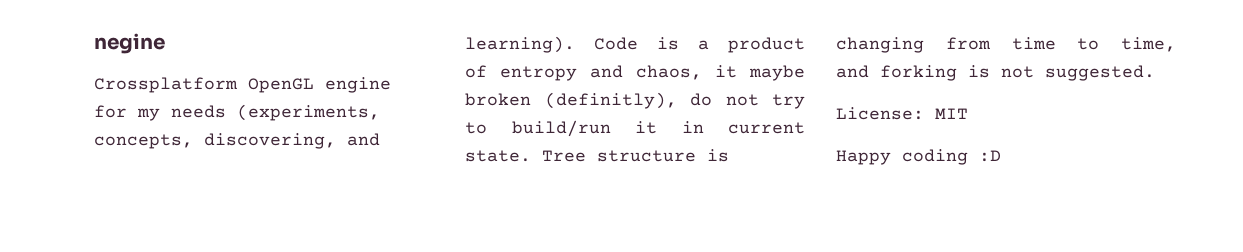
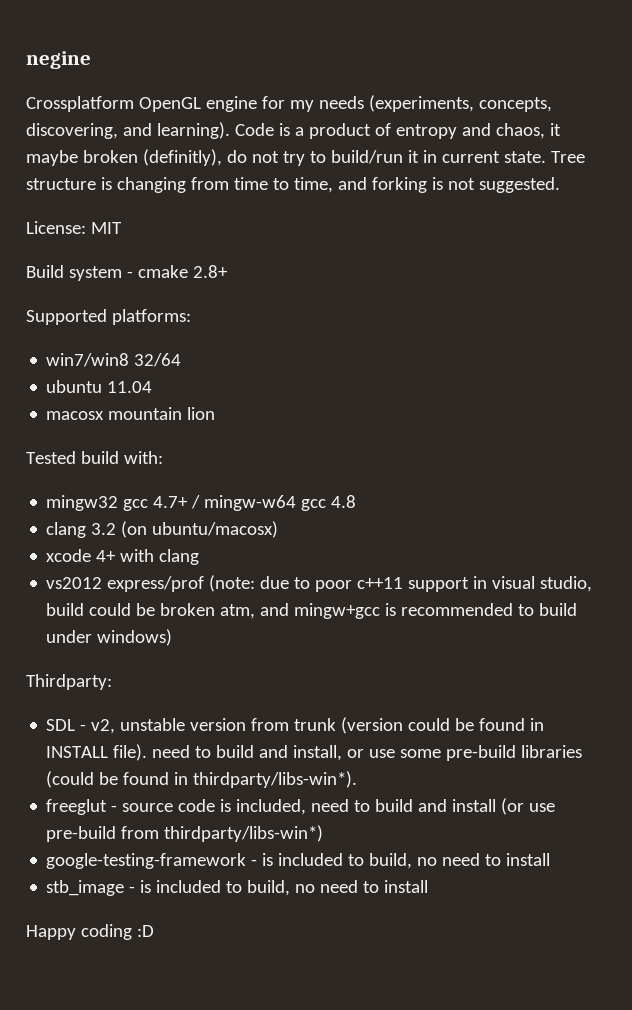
(968, 113) none -> [26,265,228,281] [26,309,191,325] [46,353,182,367] [46,380,153,393] [46,407,216,420] [26,451,163,464] [46,495,357,511] [46,521,279,538] [46,549,200,565] [46,575,593,592] [46,603,578,619] [46,629,173,646] [26,674,112,690] [46,717,545,734] [46,744,583,761] [46,771,358,788] [46,798,556,815] [46,825,324,842] [46,853,551,869] [46,880,429,896] // Build system - cmake 2.8+ // Supported platforms: // win7/win8 32/64 // ubuntu 11.04 // macosx mountain lion // Tested build with: // mingw32 gcc 4.7+ / mingw-w64 gcc 4.8 // clang 3.2 (on ubuntu/macosx) // xcode 4+ with clang // vs2012 express/prof (note: due to poor c++11 support in visual studio, build could be broken atm, and mingw+gcc is recommended to build under windows) // Thirdparty: // SDL - v2, unstable version from trunk (version could be found in INSTALL file). need to build and install, or use some pre-build libraries (could be found in thirdparty/libs-win*). // freeglut - source code is included, need to build and install (or use pre-build from thirdparty/libs-win*) // google-testing-framework - is included to build, no need to install // stb_image - is included to build, no need to install

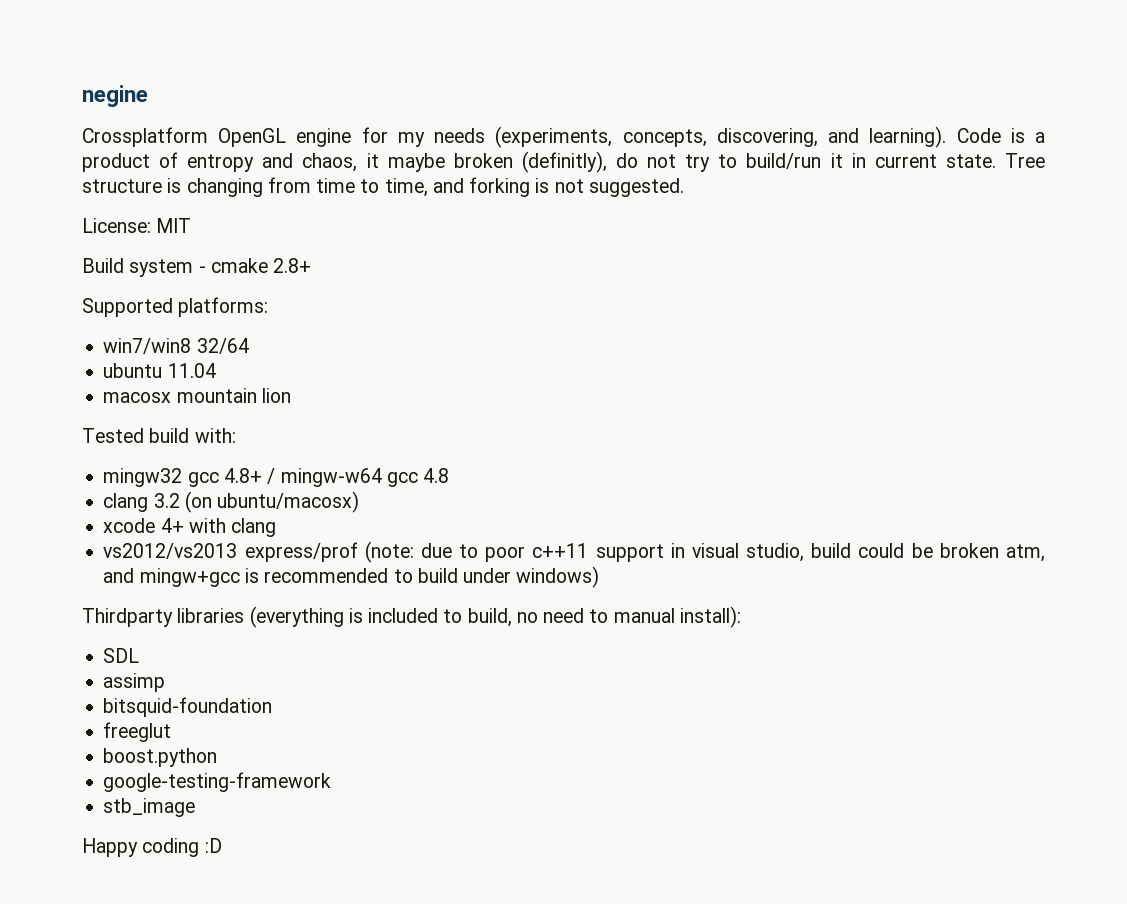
[153,496,189,508] 4.7+ -> [223,468,262,483] 4.8+
[46,577,103,589] vs2012 -> [103,543,238,559] vs2012/vs2013
[26,674,112,690] [46,717,545,734] [46,744,583,761] [46,771,358,788] [46,798,556,815] [46,825,324,842] [46,853,551,869] [46,880,429,896] Thirdparty: // SDL - v2, unstable version from trunk (version could be found in INSTALL file). need to build and install, or use some pre-build libraries (could be found in thirdparty/libs-win*). // freeglut - source code is included, need to build and install (or use pre-build from thirdparty/libs-win*) // google-testing-framework - is included to build, no need to install // stb_image - is included to build, no need to install -> [82,606,741,628] [103,648,140,663] [103,673,166,692] [103,697,273,717] [103,722,172,742] [103,748,218,767] [103,772,332,792] [103,798,196,817] Thirdparty libraries (everything is included to build, no need to manual install): // SDL // assimp // bitsquid-foundation // freeglut // boost.python // google-testing-framework // stb_image

